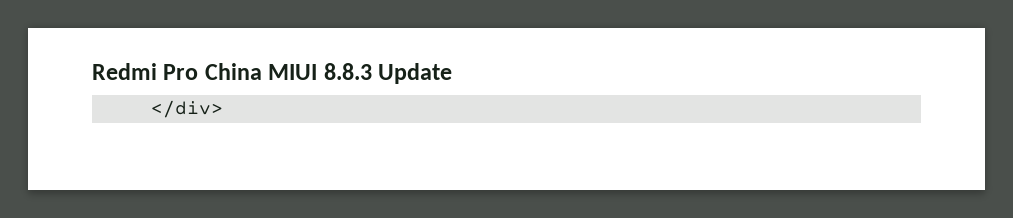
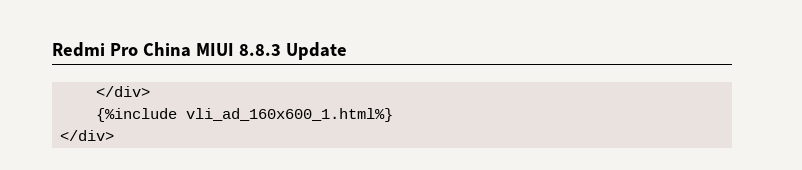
(223, 109) none -> [96,108,394,122] [60,130,115,141] // {%include vli_ad_160x600_1.html%} // </div>

